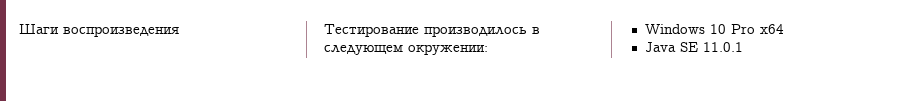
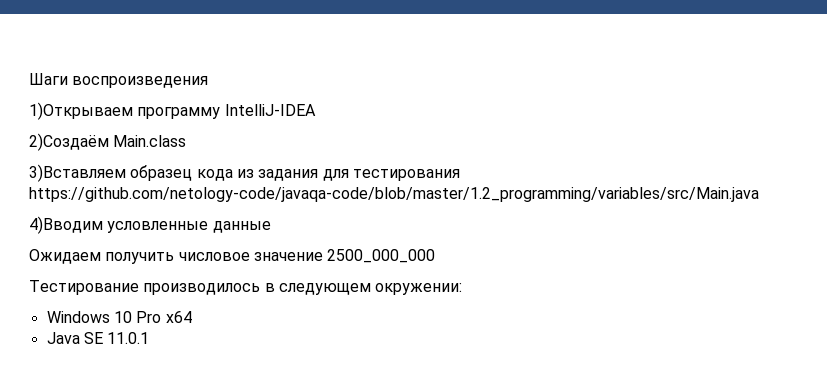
(179, 31) none -> [29,102,316,120] [29,133,187,151] [29,164,460,182] [29,187,759,202] [29,216,271,234] [29,249,436,264] // 1)Открываем программу IntelliJ-IDEA // 2)Создаём Main.class // 3)Вставляем образец кода из задания для тестирования https://github.com/netology-code/javaqa-code/blob/master/1.2_programming/variables/src/Main.java // 4)Вводим условленные данные // Ожидаем получить числовое значение 2500_000_000

